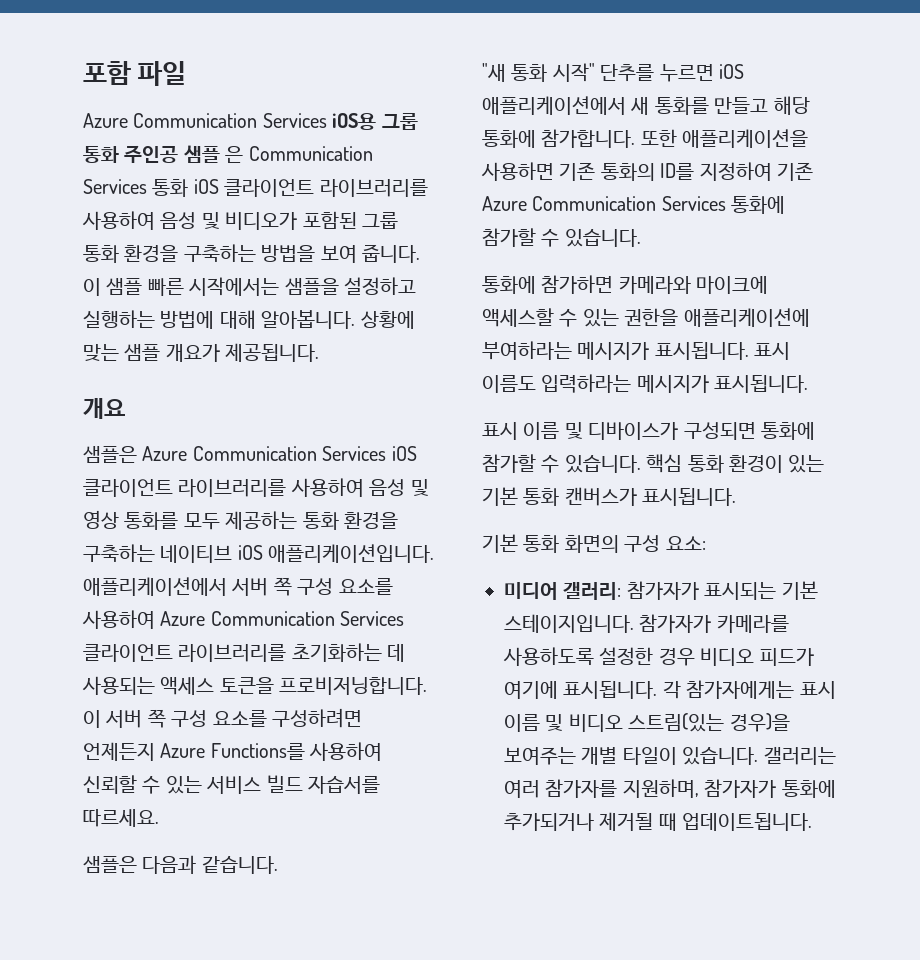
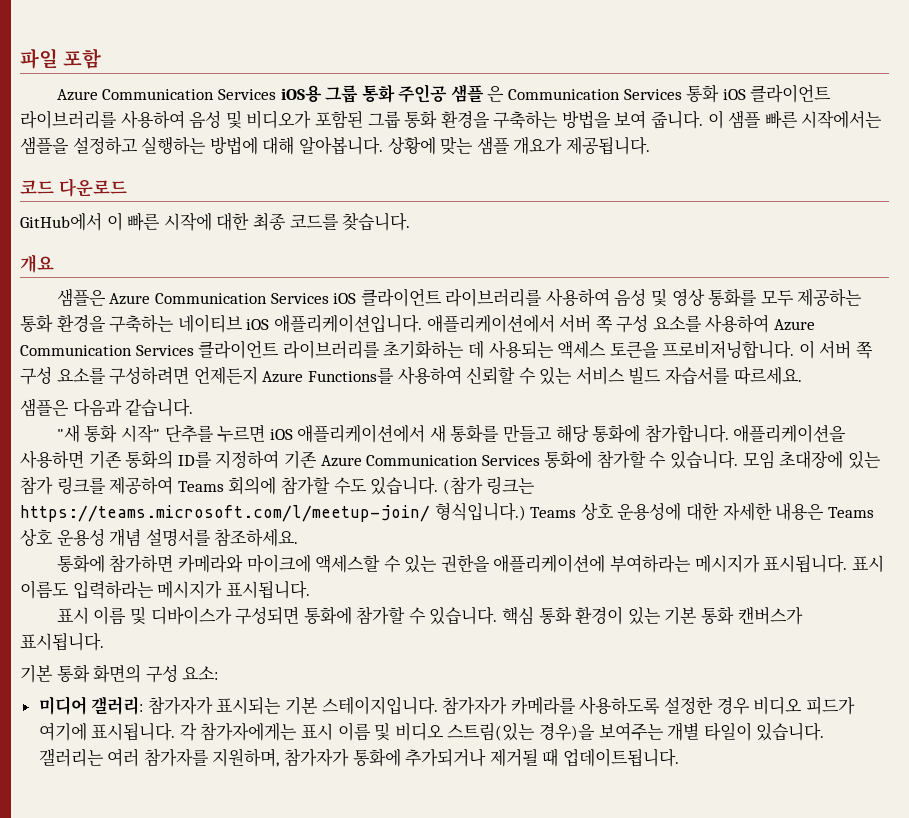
(83, 73) none -> [20,48,58,69] 파일
[138,61,187,86] 파일 -> (102, 58) none
(320, 352) none -> [20,178,127,197] [20,212,411,231] // 코드 다운로드 // GitHub에서 이 빠른 시작에 대한 최종 코드를 찾습니다.
[640,129,677,147] 또한 -> (729, 433) none
(641, 238) none -> [742,451,881,469] [20,476,536,495] [20,502,874,522] [20,528,299,547] 모임 초대장에 있는 참가 링크를 제공하여 Teams 회의에 참가할 수도 있습니다. (참가 링크는 https://teams.microsoft.com/l/meetup-join/ 형식입니다.) Teams 상호 운용성에 대한 자세한 내용은 Teams 상호 운용성 개념 설명서를 참조하세요.

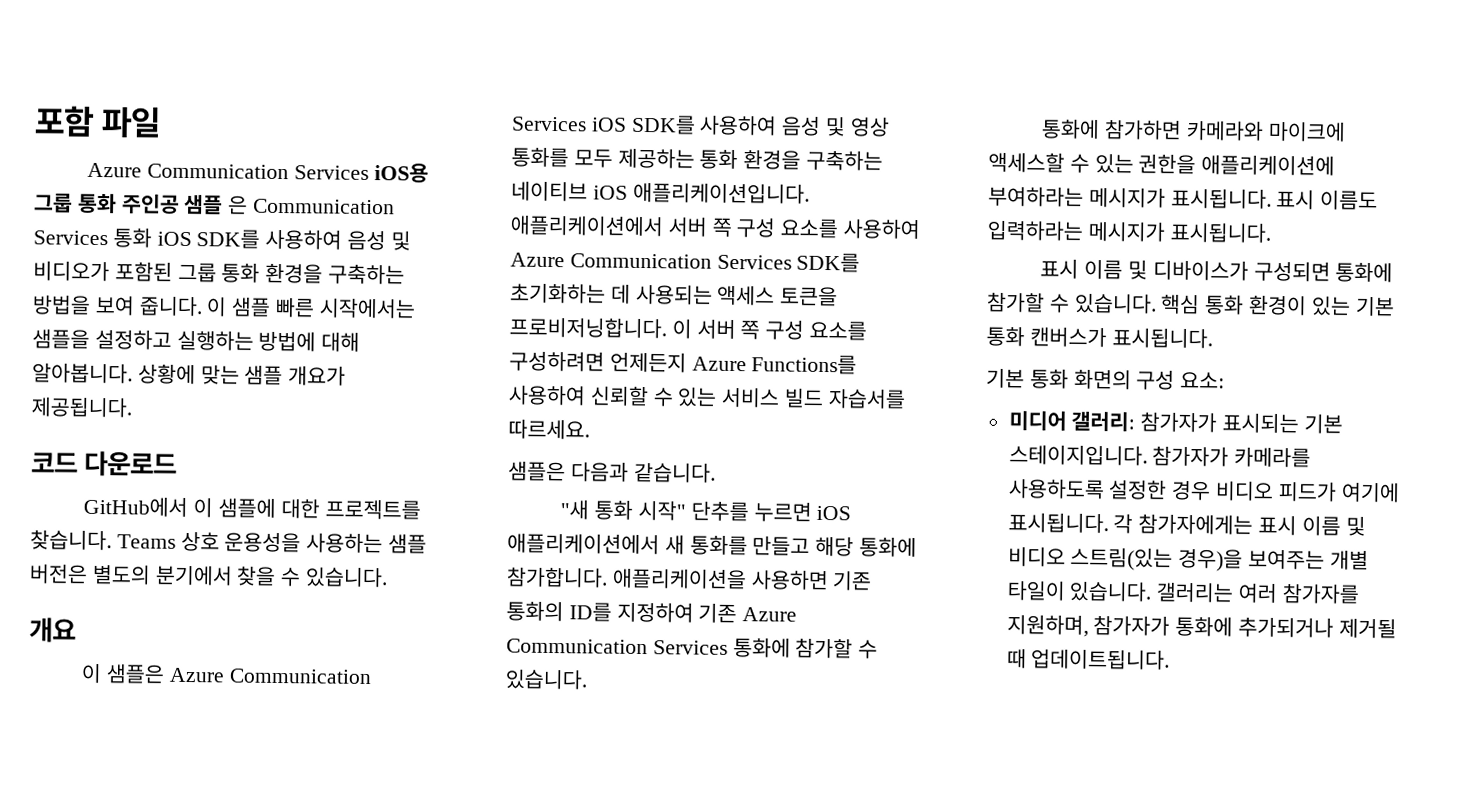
(20, 58) none -> [34,105,94,137] 포함
[63,48,102,69] 포함 -> (162, 122) none
[750,84,832,103] [20,110,117,129] 클라이언트 라이브러리를 -> [196,229,261,249] SDK를
[127,212,411,231] 빠른 시작에 대한 최종 코드를 찾습니다. -> [217,498,421,520] [30,529,428,554] [29,564,389,588] 샘플에 대한 프로젝트를 찾습니다. Teams 상호 운용성을 사용하는 샘플 버전은 별도의 분기에서 찾을 수 있습니다.
(54, 263) none -> [81,663,103,684] 이
[360,288,543,307] 클라이언트 라이브러리를 -> [630,114,696,135] SDK를
[198,340,380,359] 클라이언트 라이브러리를 -> [796,252,861,273] SDK를
[742,451,881,469] [20,476,536,495] [20,502,874,522] [20,528,299,547] 모임 초대장에 있는 참가 링크를 제공하여 Teams 회의에 참가할 수도 있습니다. (참가 링크는 https://teams.microsoft.com/l/meetup-join/ 형식입니다.) Teams 상호 운용성에 대한 자세한 내용은 Teams 상호 운용성 개념 설명서를 참조하세요. -> (588, 679) none

